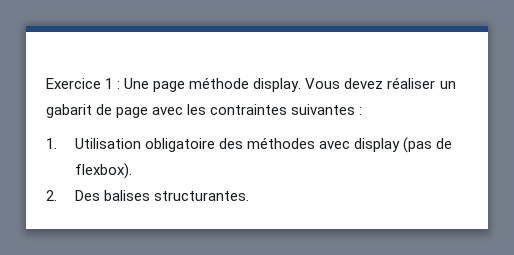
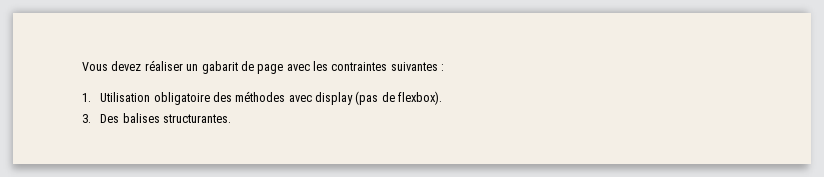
[46,77,302,92] Exercice 1 : Une page méthode display. -> (82, 66) none
[46,190,57,201] 2. -> [82,114,91,123] 3.

